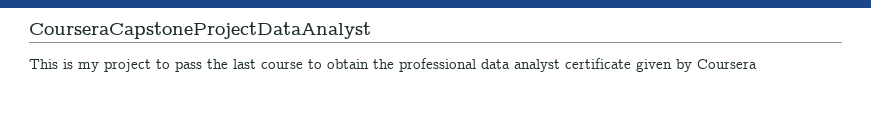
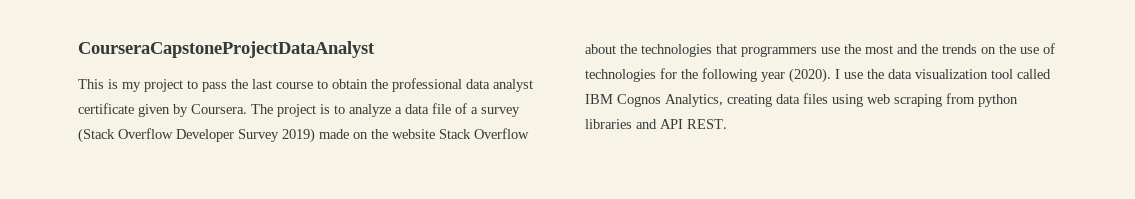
[697,59,757,69] Coursera -> [191,103,520,117] [78,128,529,143] [585,43,1055,57] [585,68,1051,83] [585,93,1018,107] [585,119,727,129] Coursera. The project is to analyze a data file of a survey (Stack Overflow Developer Survey 2019) made on the website Stack Overflow about the technologies that programmers use the most and the trends on the use of technologies for the following year (2020). I use the data visualization tool called IBM Cognos Analytics, creating data files using web scraping from python libraries and API REST.

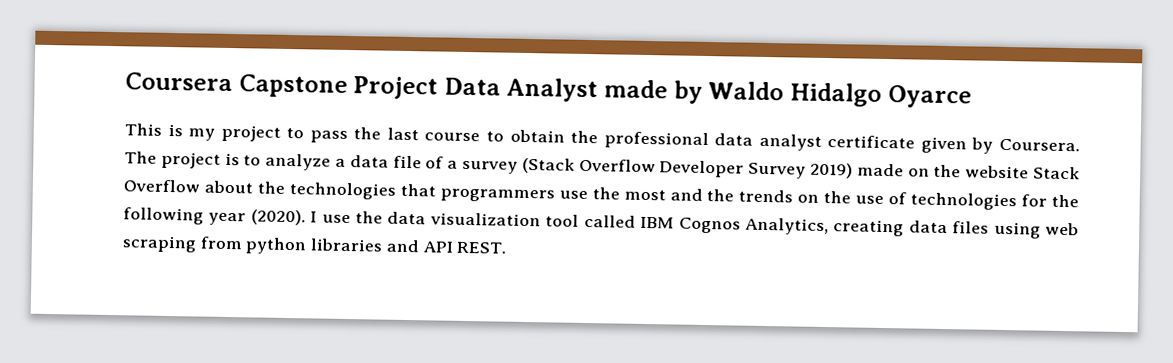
[78,41,375,58] CourseraCapstoneProjectDataAnalyst -> [125,72,972,109] Coursera Capstone Project Data Analyst made by Waldo Hidalgo Oyarce

